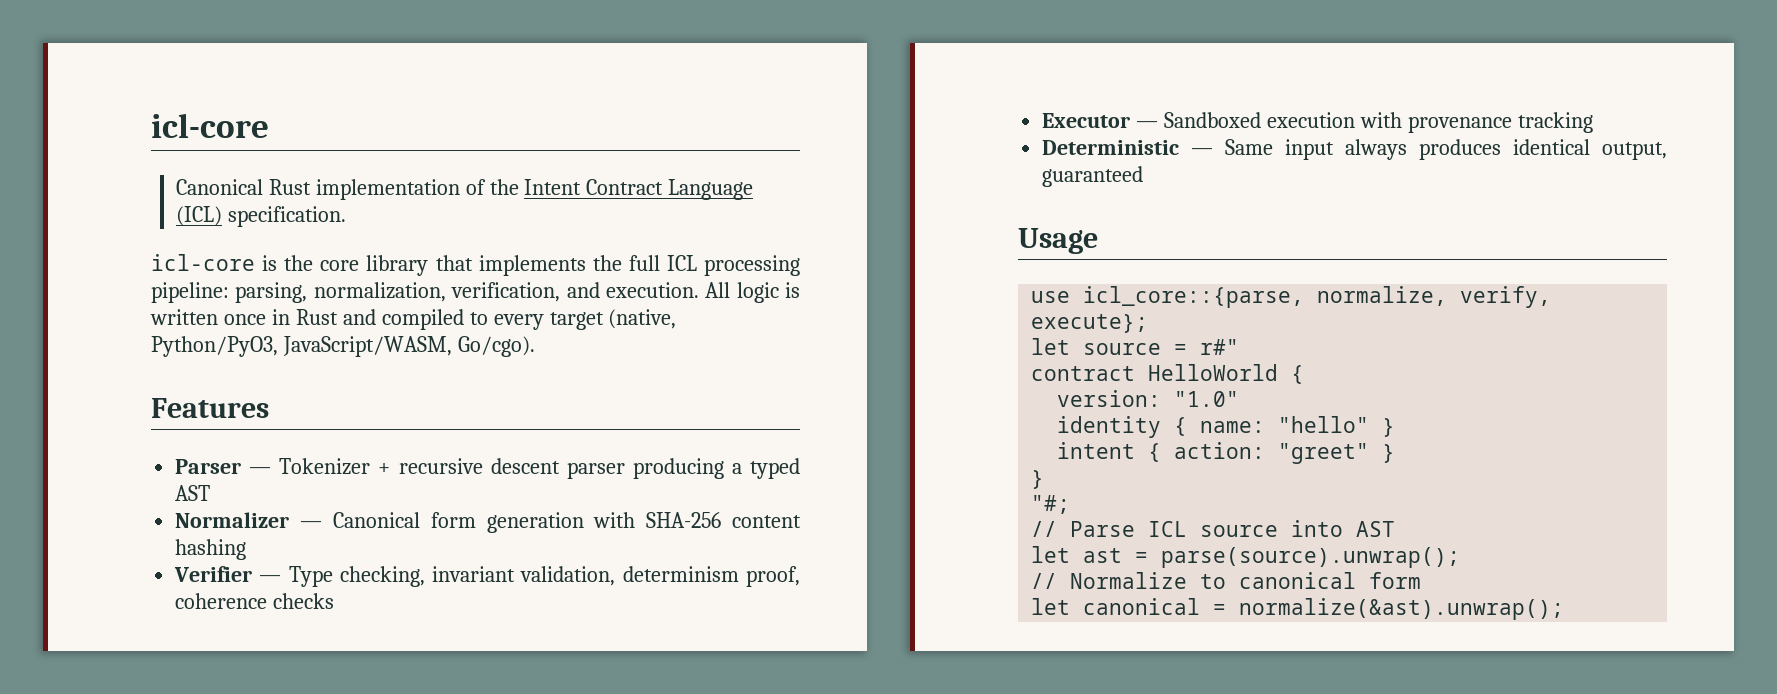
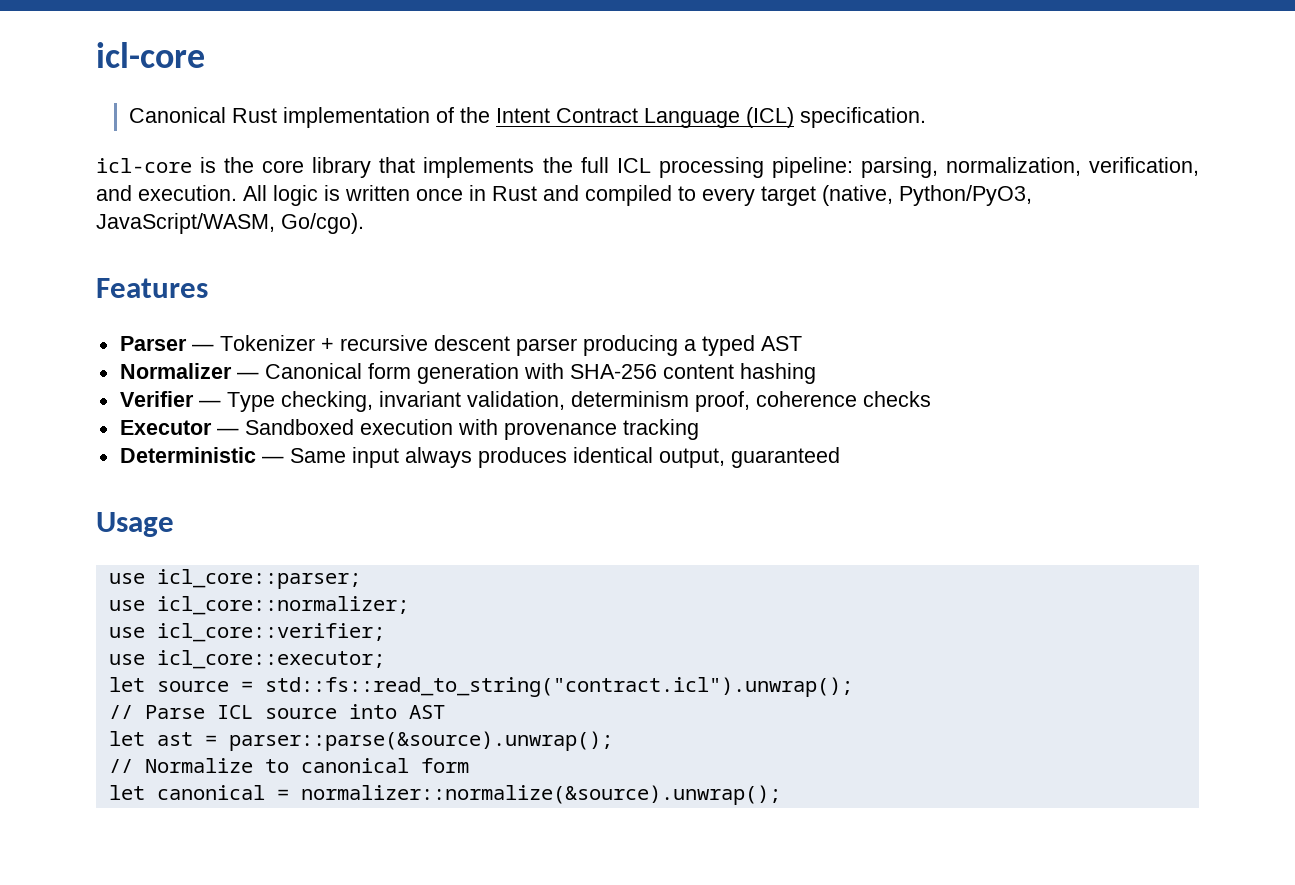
[1083,286,1552,308] [1031,314,1149,333] [1031,338,1240,355] [1031,364,1305,384] [1057,390,1240,407] [1057,416,1396,438] [1057,442,1396,464] [1031,470,1045,489] [1031,495,1071,514] icl_core::{parse, normalize, verify, execute}; // let source = r#" // contract HelloWorld { // version: "1.0" // identity { name: "hello" } // intent { action: "greet" } // } // "#; -> [156,569,361,589] [108,596,409,615] [108,623,385,642] [108,650,385,669] [108,677,853,697] icl_core::parser; // use icl_core::normalizer; // use icl_core::verifier; // use icl_core::executor; // let source = std::fs::read_to_string("contract.icl").unwrap();
[1161,547,1461,568] parse(source).unwrap(); -> [228,731,613,751] parser::parse(&source).unwrap();
[1239,598,1565,620] normalize(&ast).unwrap(); -> [300,785,781,805] normalizer::normalize(&source).unwrap();

